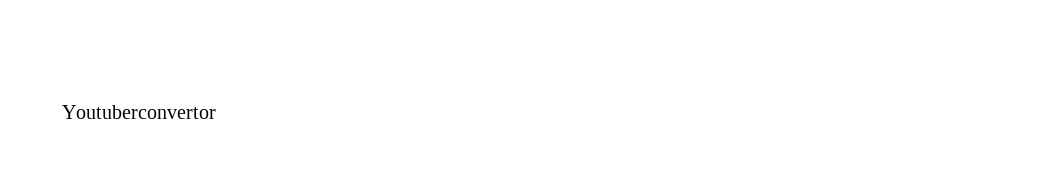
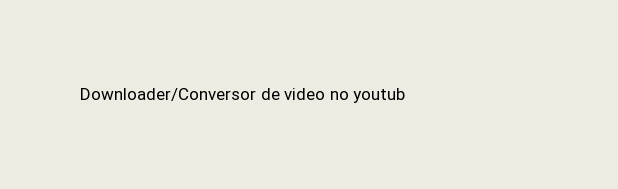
[62,105,216,119] Youtuberconvertor -> [80,88,406,103] Downloader/Conversor de video no youtub

